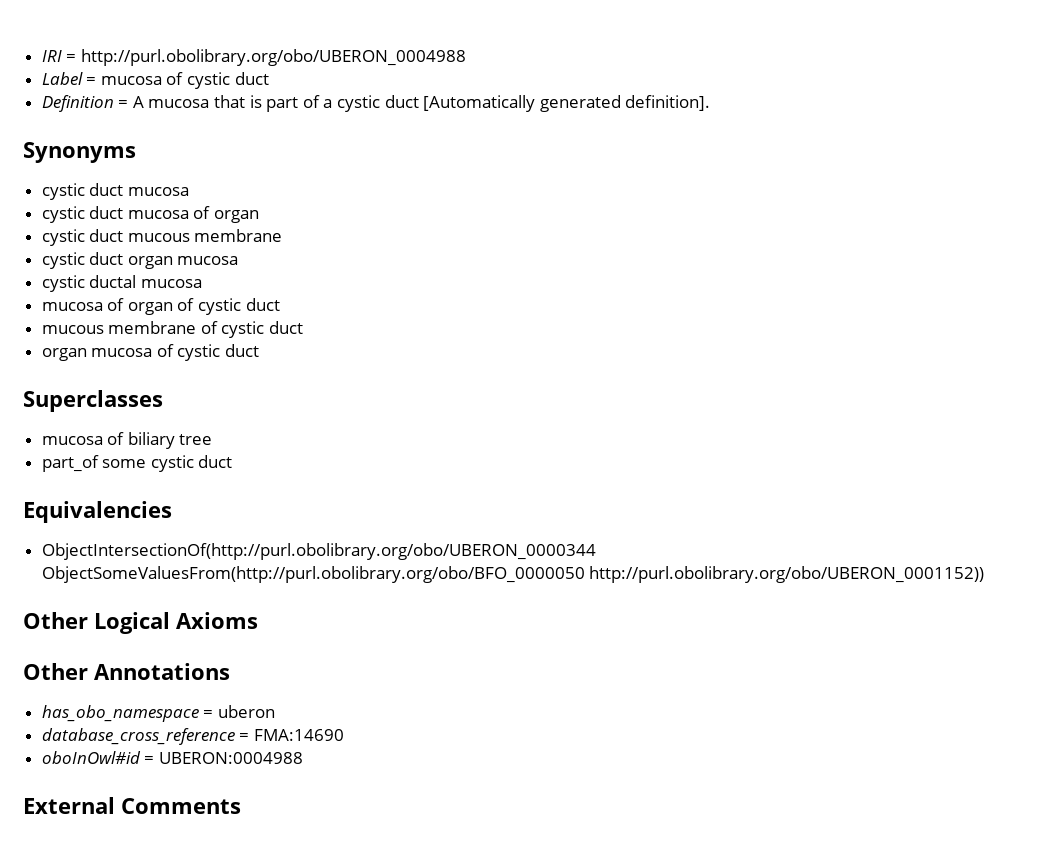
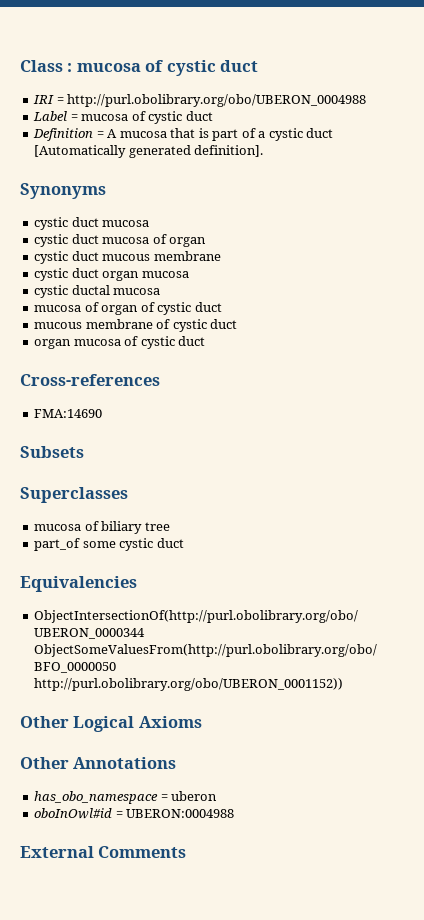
(41, 56) none -> [20,60,259,76] Class : mucosa of cystic duct //
(260, 350) none -> [20,374,160,386] [34,409,103,418] [20,446,84,458] // Cross-references // FMA:14690 // Subsets
[41,728,344,745] // database_cross_reference = FMA:14690 -> (218, 796) none

